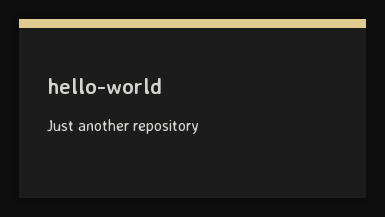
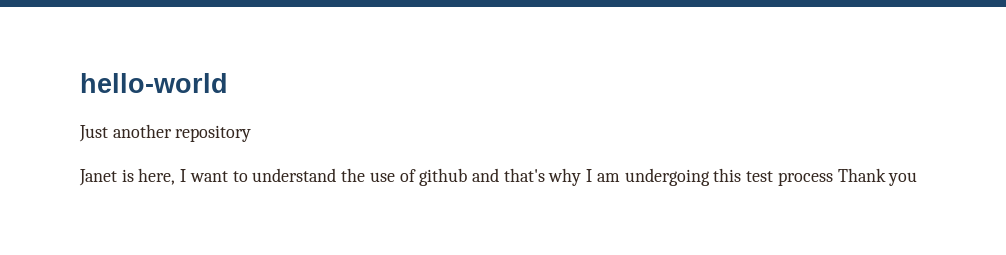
(200, 127) none -> [79,168,918,186] // Janet is here, I want to understand the use of github and that's why I am undergoing this test process Thank you

